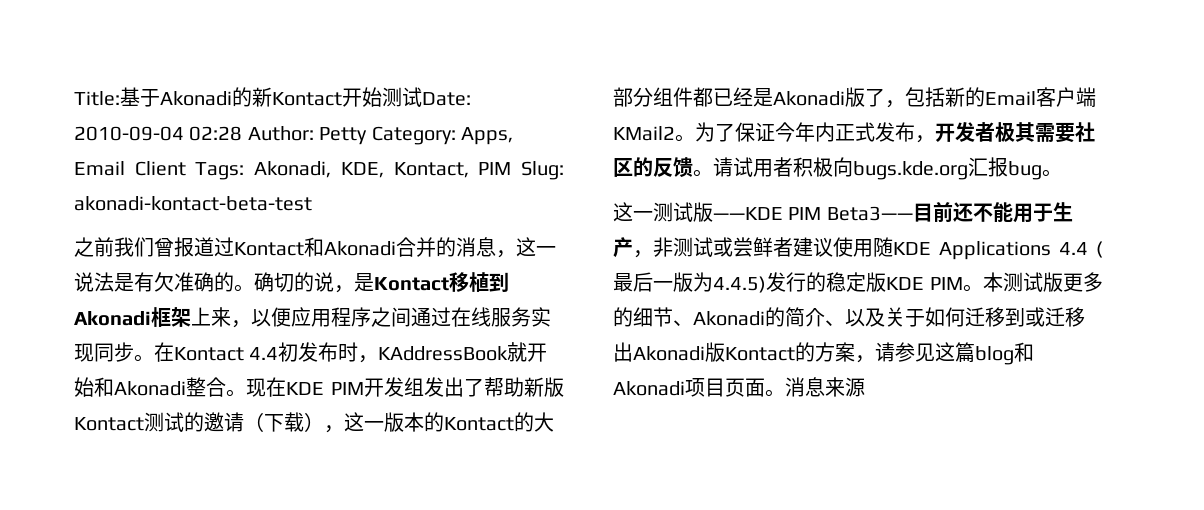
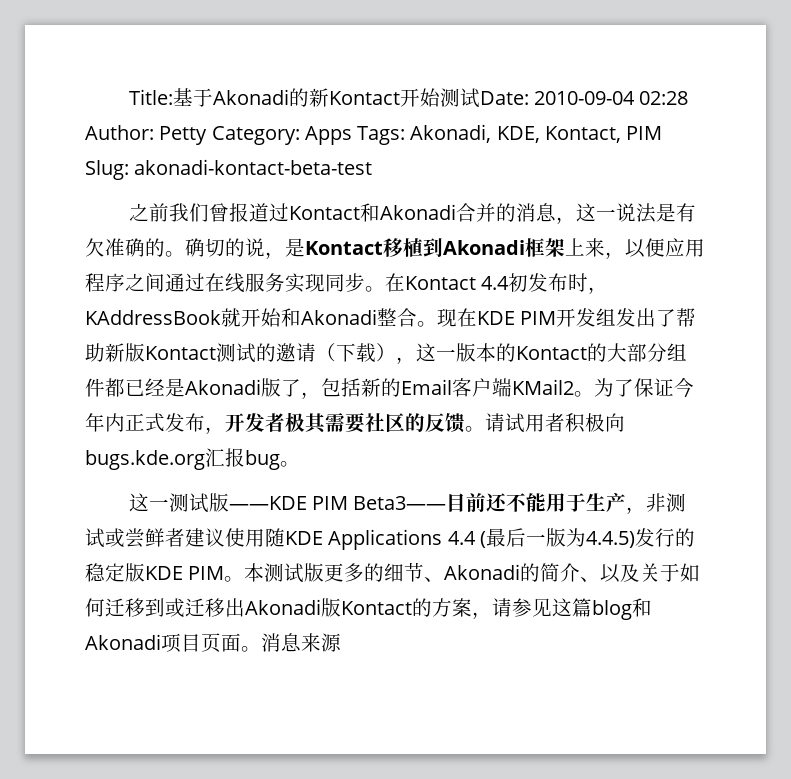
[461,127,513,145] [74,161,186,176] Apps, Email Client -> [304,126,352,145] Apps

